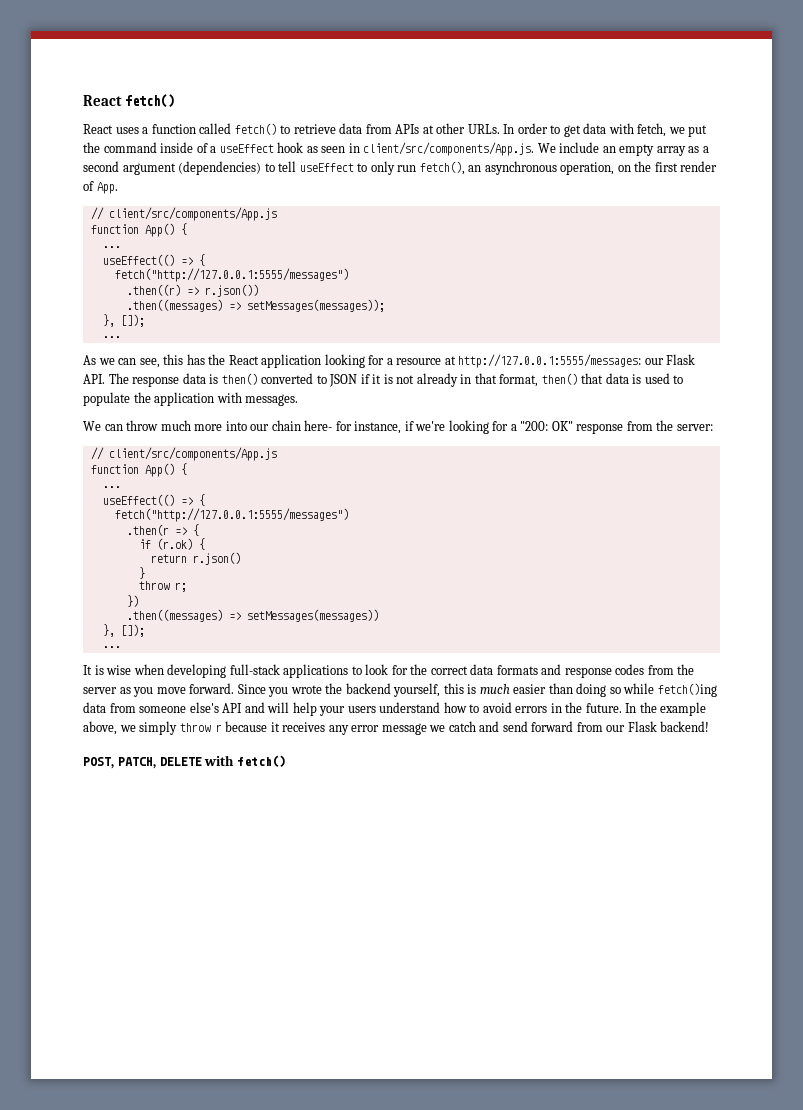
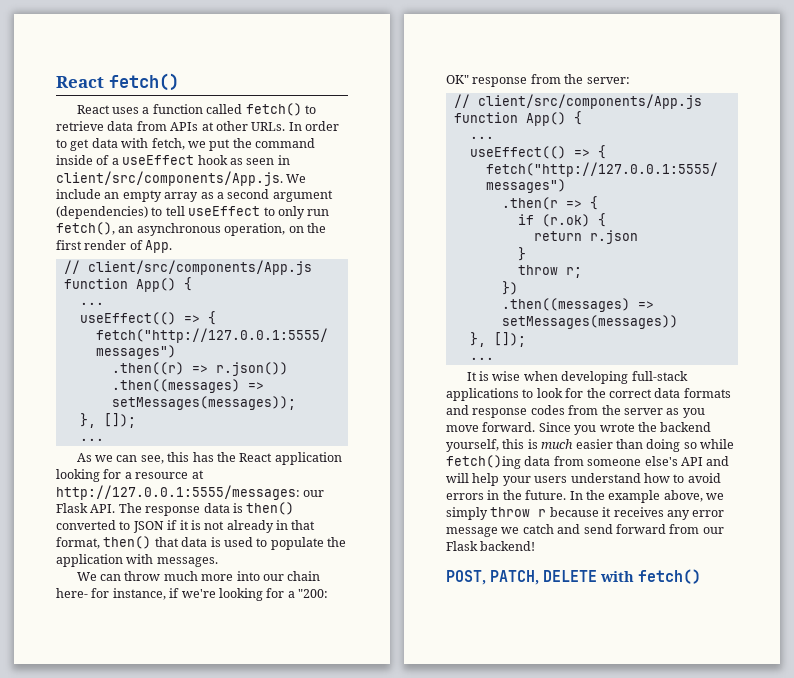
[192,552,241,565] r.json() -> [589,230,638,244] r.json

